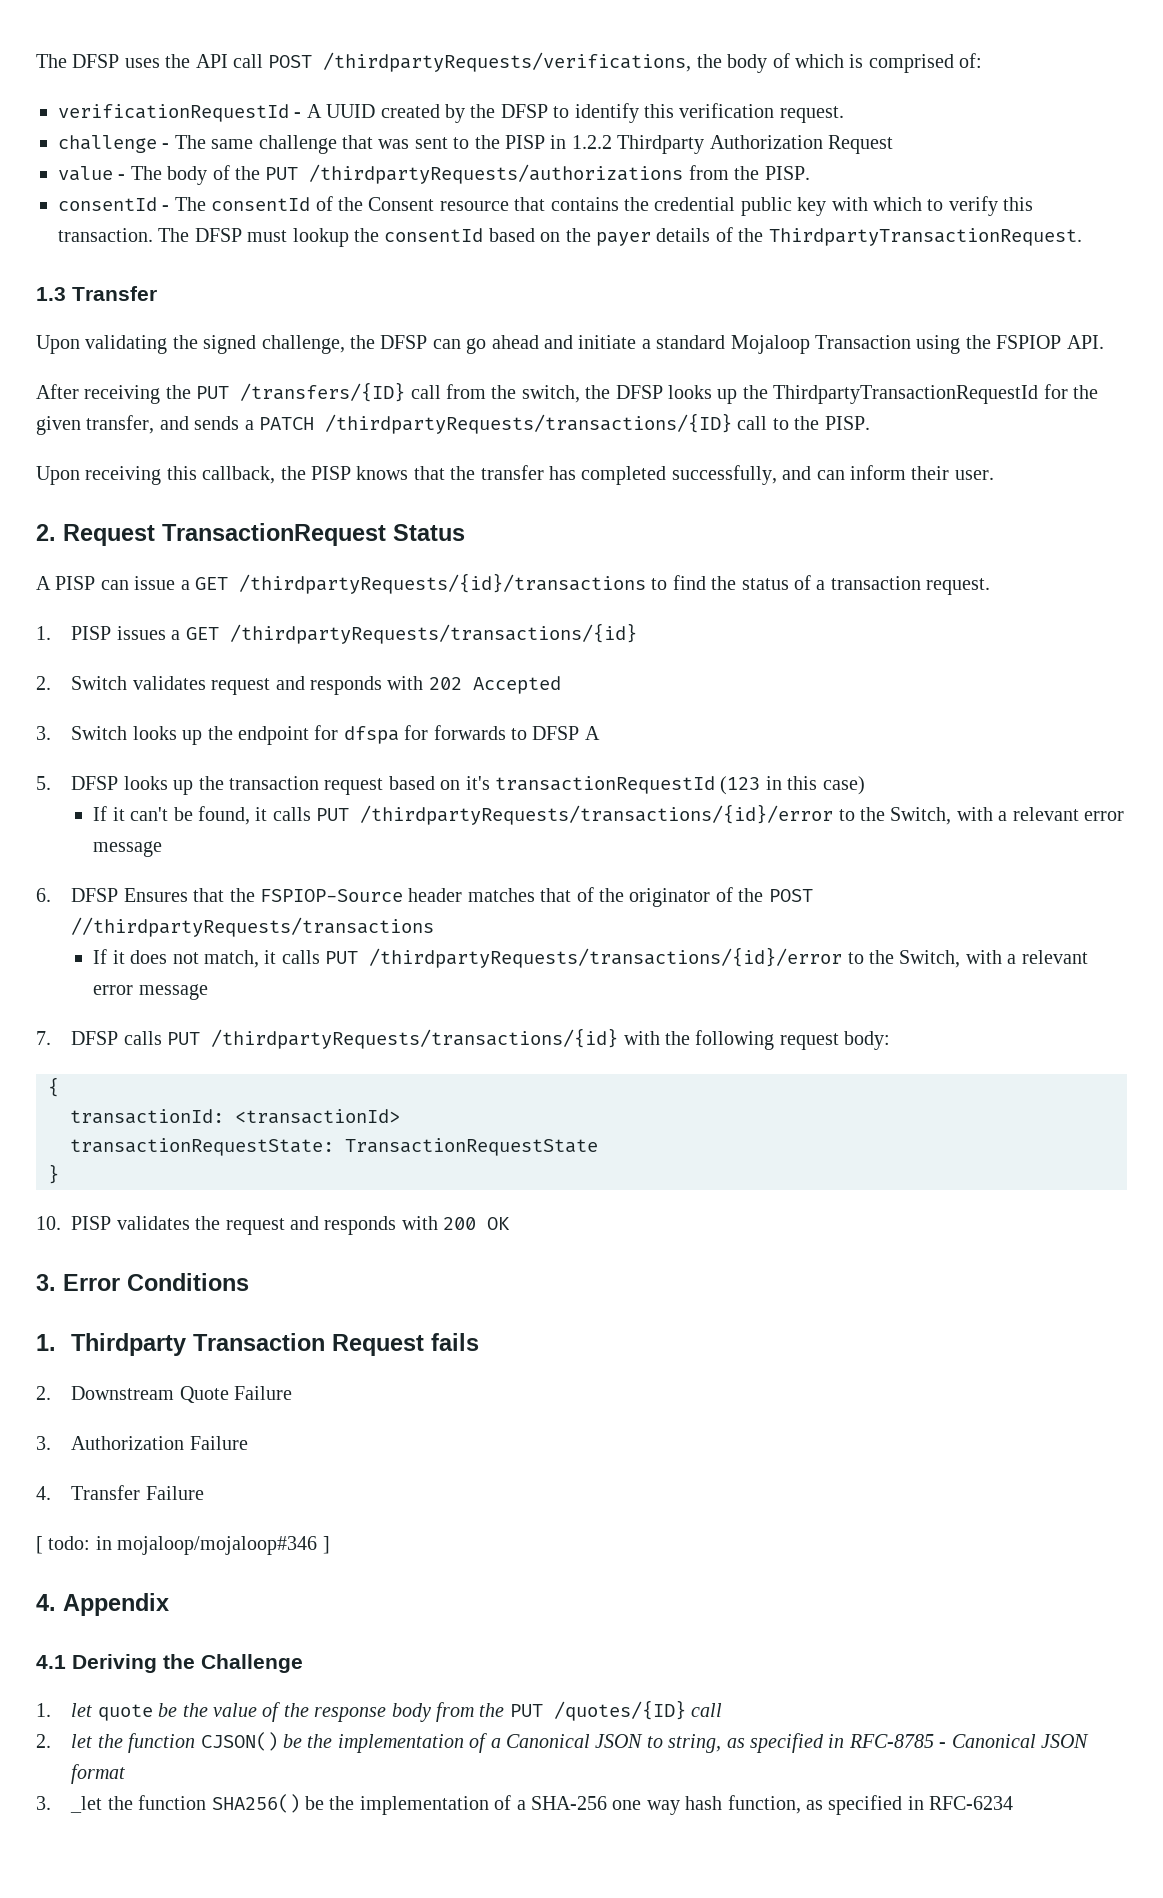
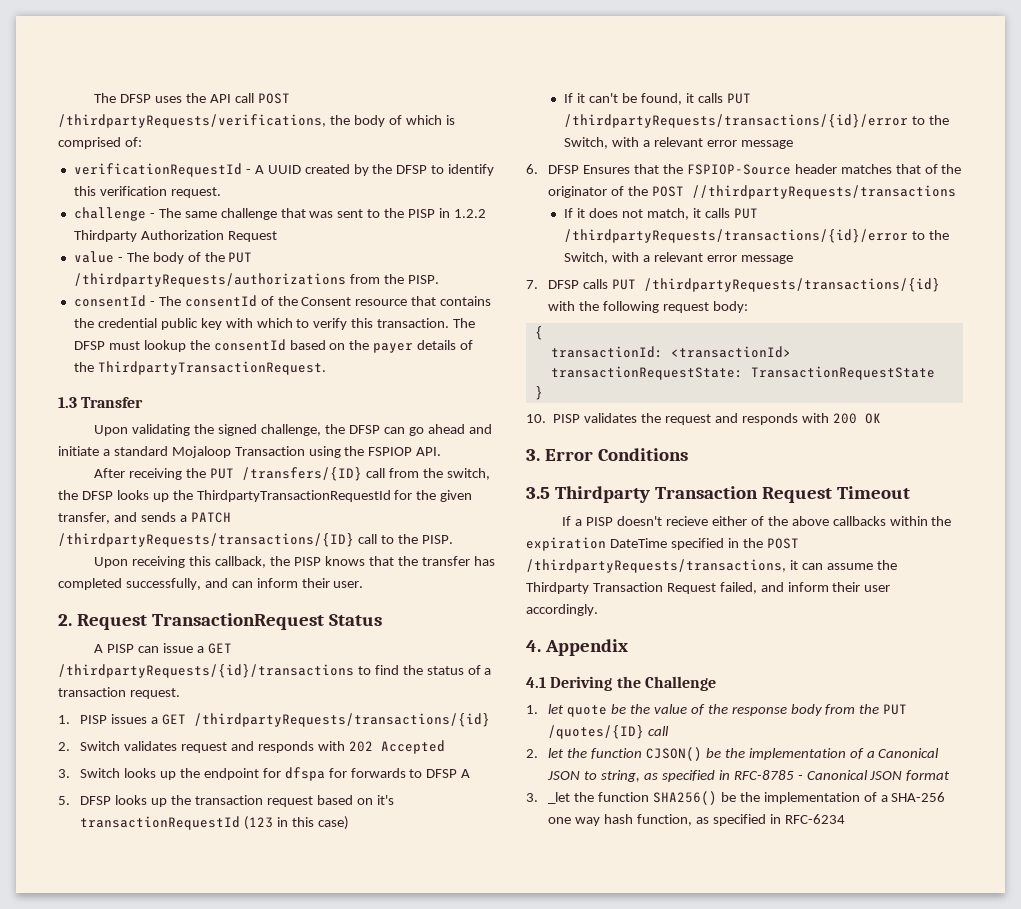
[36,1333,480,1356] [36,1386,293,1403] [36,1436,248,1450] [36,1485,204,1500] [36,1536,330,1555] 1. Thirdparty Transaction Request fails // 2. Downstream Quote Failure // 3. Authorization Failure // 4. Transfer Failure // [ todo: in mojaloop/mojaloop#346 ] -> [526,486,910,503] [562,516,952,526] [526,537,799,551] [526,559,897,573] [526,582,891,594] [526,604,598,616] 3.5 Thirdparty Transaction Request Timeout // If a PISP doesn't recieve either of the above callbacks within the expiration DateTime specified in the POST /thirdpartyRequests/transactions, it can assume the Thirdparty Transaction Request failed, and inform their user accordingly.

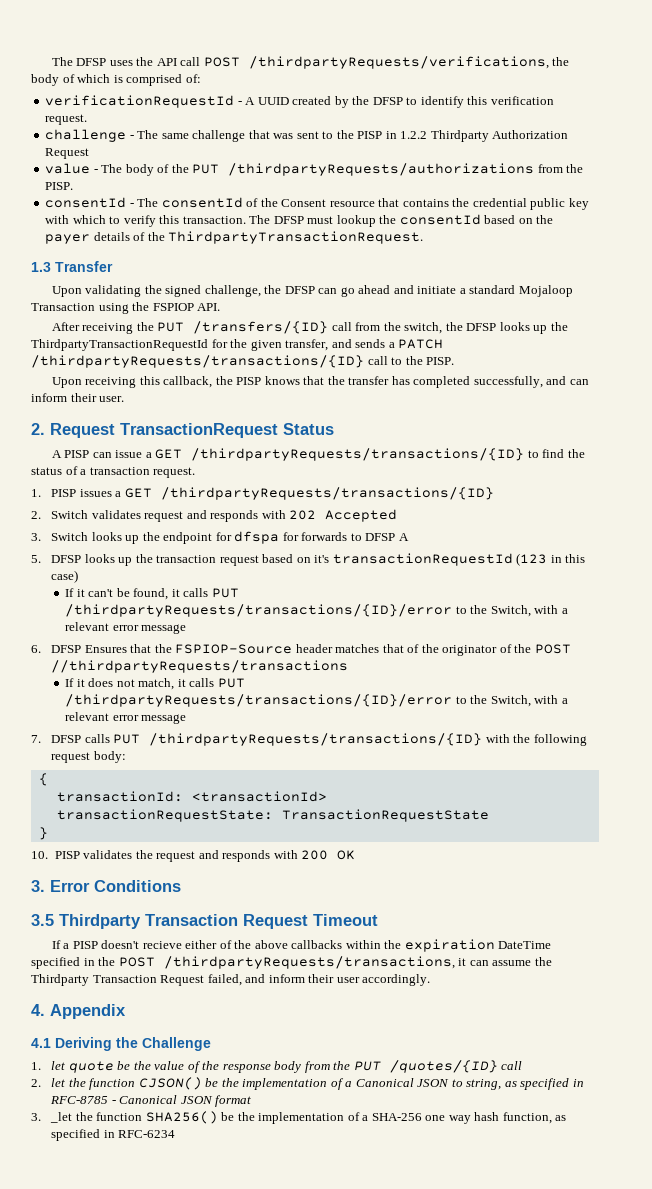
[58,664,354,678] /thirdpartyRequests/{id}/transactions -> [191,448,525,461] /thirdpartyRequests/transactions/{ID}
[193,713,490,727] /thirdpartyRequests/transactions/{id} -> [160,487,494,500] /thirdpartyRequests/transactions/{ID}
[564,114,909,128] /thirdpartyRequests/transactions/{id}/error -> [65,604,453,617] /thirdpartyRequests/transactions/{ID}/error
[564,229,909,243] /thirdpartyRequests/transactions/{id}/error -> [65,694,453,707] /thirdpartyRequests/transactions/{ID}/error
[644,278,941,292] /thirdpartyRequests/transactions/{id} -> [149,733,483,746] /thirdpartyRequests/transactions/{ID}

